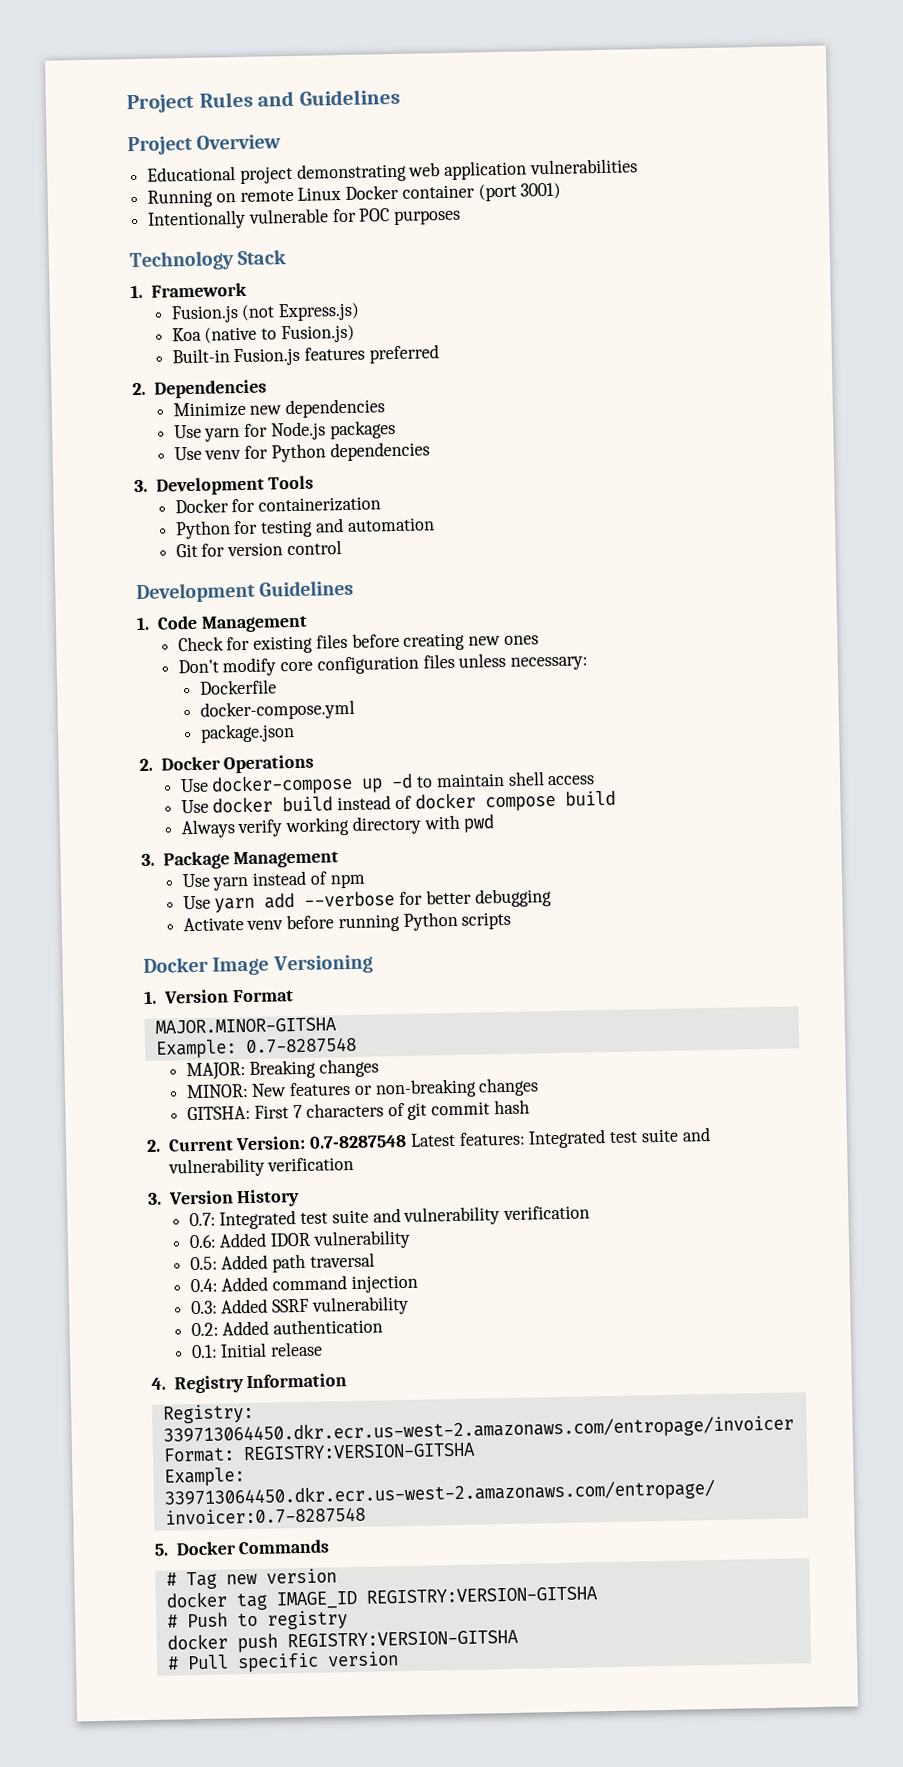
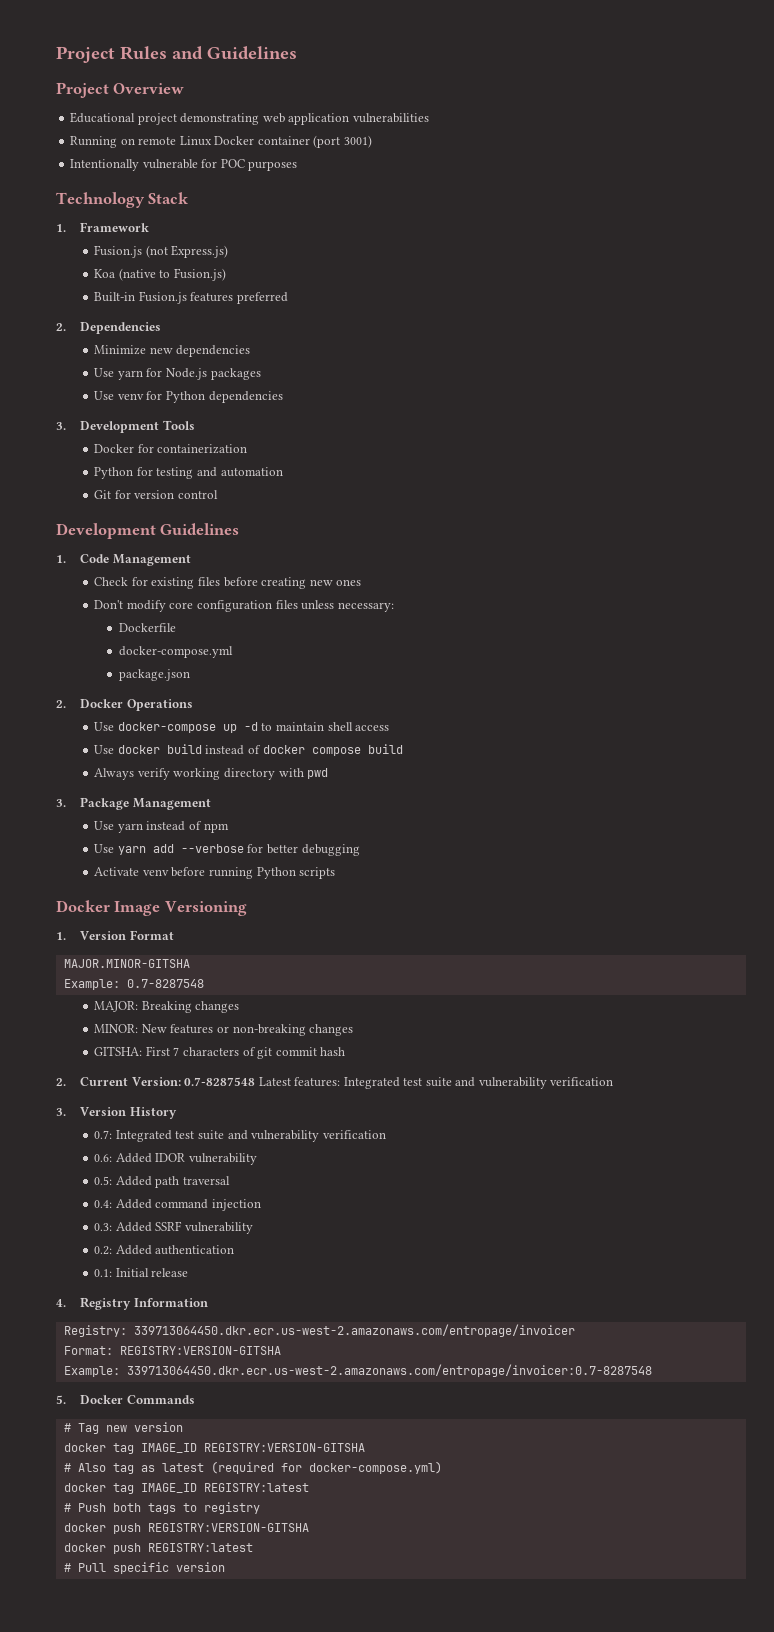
(598, 1595) none -> [63,1461,442,1474] [63,1483,309,1494] // # Also tag as latest (required for docker-compose.yml) // docker tag IMAGE_ID REGISTRY:latest
(228, 1620) none -> [112,1503,176,1514] both tags
(519, 1638) none -> [63,1543,253,1554] // docker push REGISTRY:latest

